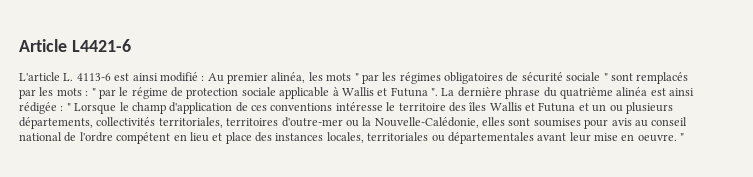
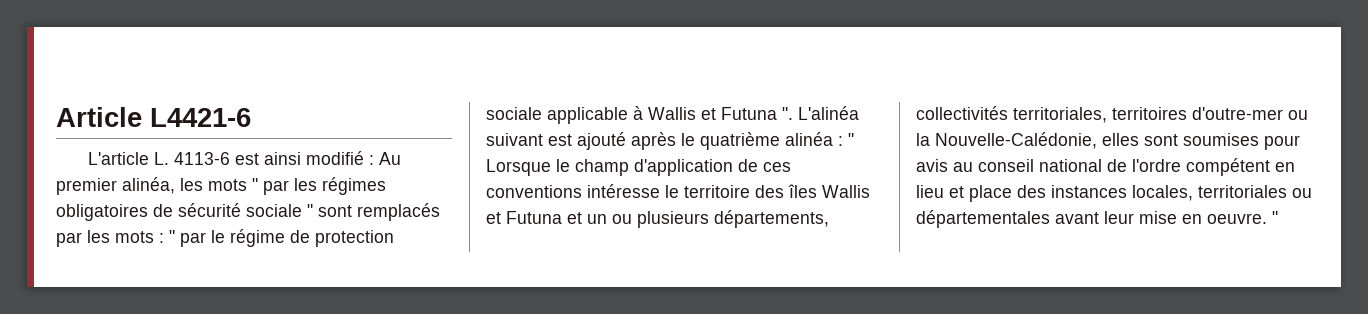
[441,87,694,99] [19,102,57,114] La dernière phrase du quatrième alinéa est ainsi rédigée -> [798,106,859,120] [486,132,833,150] L'alinéa suivant est ajouté après le quatrième alinéa

